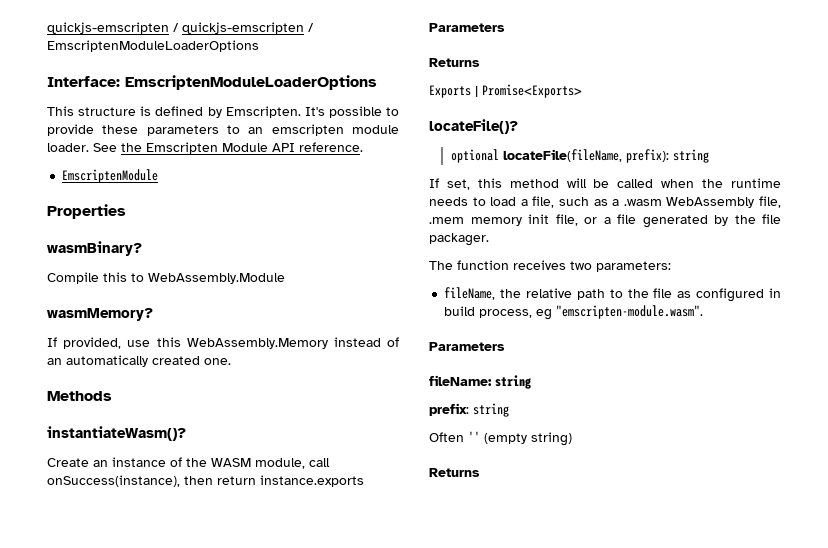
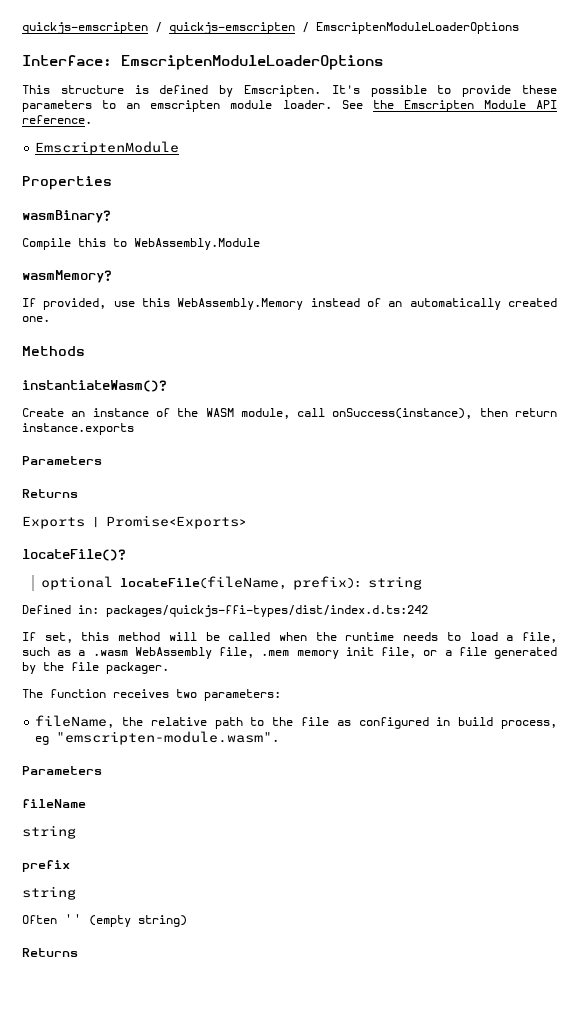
(709, 156) none -> [22,605,428,617] // Defined in: packages/quickjs-ffi-types/dist/index.d.ts:242
[429,375,531,389] [429,403,469,416] fileName: string // prefix: -> [22,799,86,808] [22,825,76,839] [22,860,70,872] fileName // string // prefix //

